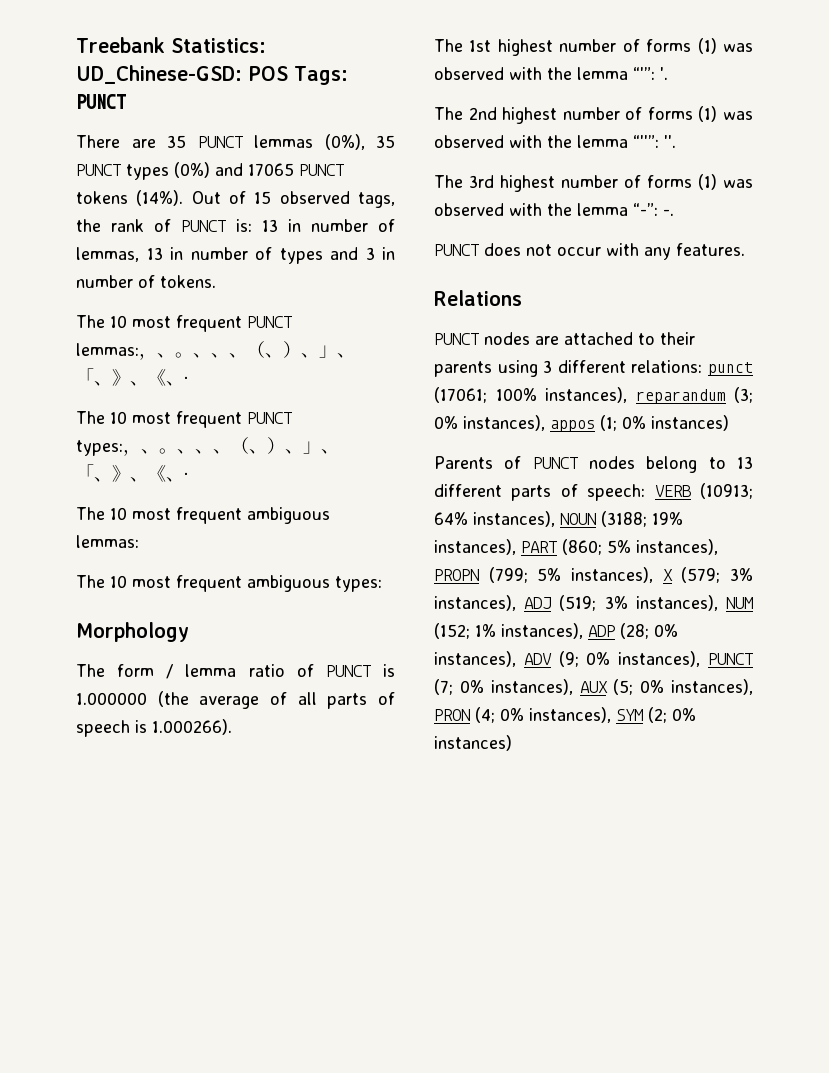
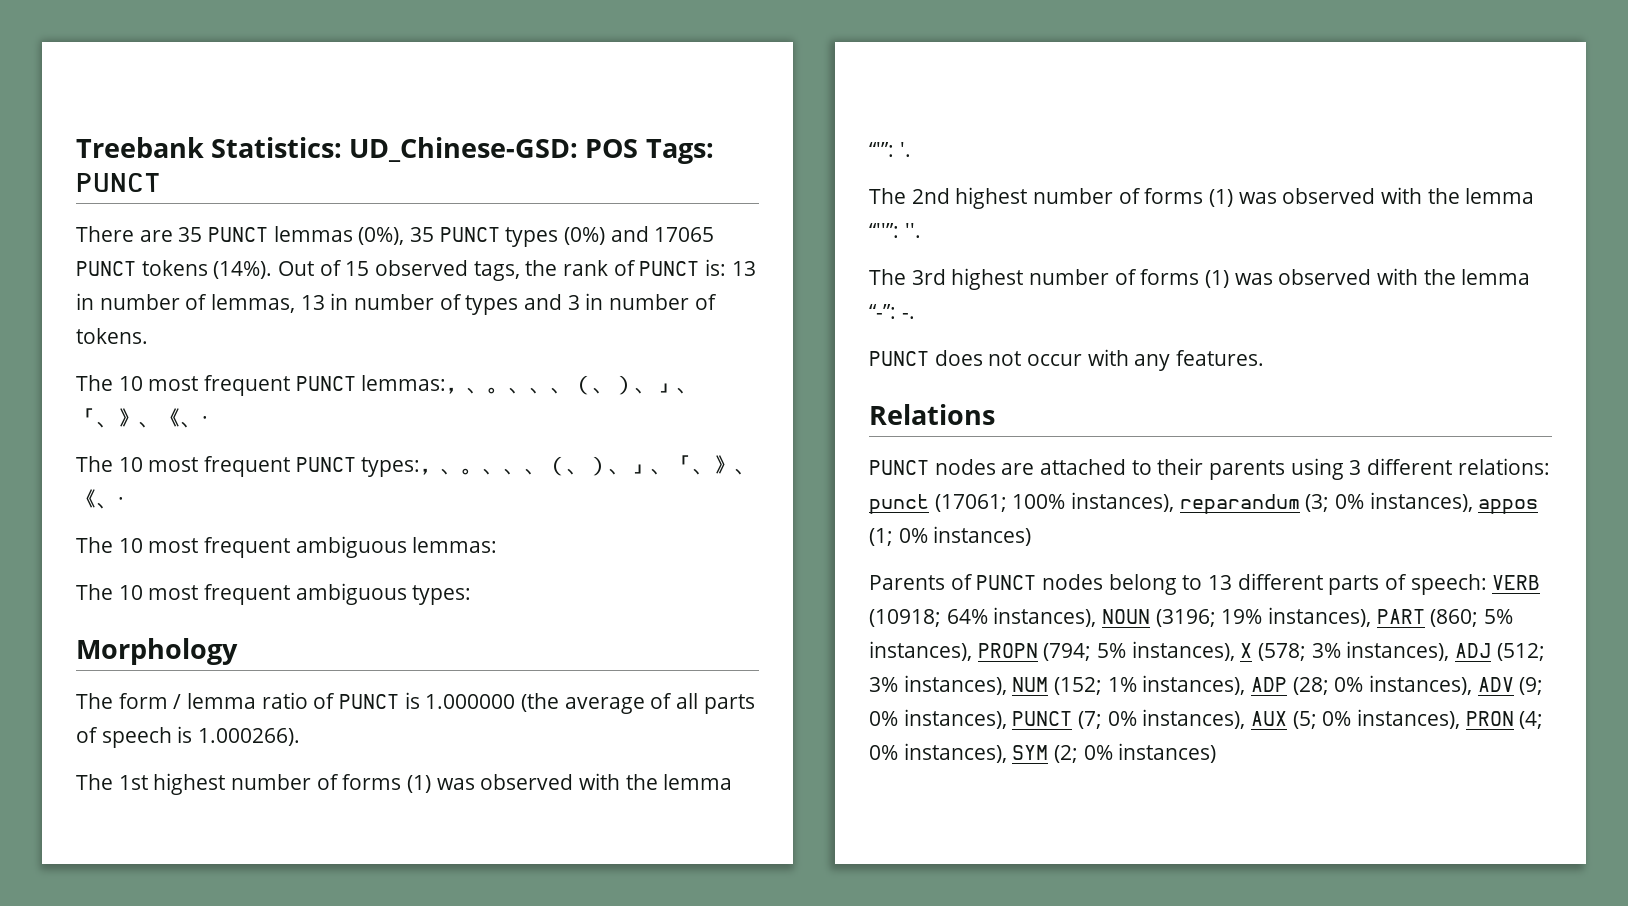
[700,483,753,499] (10913; -> [869,609,941,627] (10918;
[601,511,647,527] (3188; -> [1155,609,1216,627] (3196;
[488,567,528,583] (799; -> [1043,643,1092,661] (794;
[681,567,721,583] (579; -> [1258,643,1307,661] (578;
[559,595,597,611] (519; -> [1496,643,1545,661] (512;

